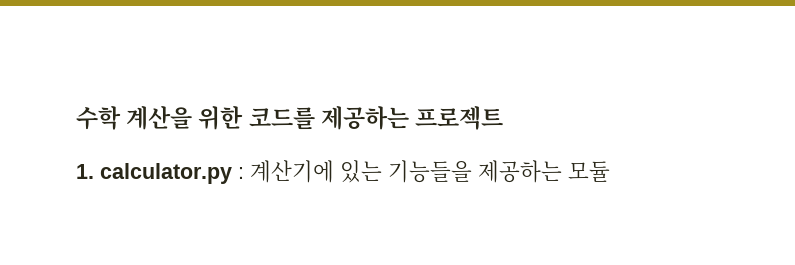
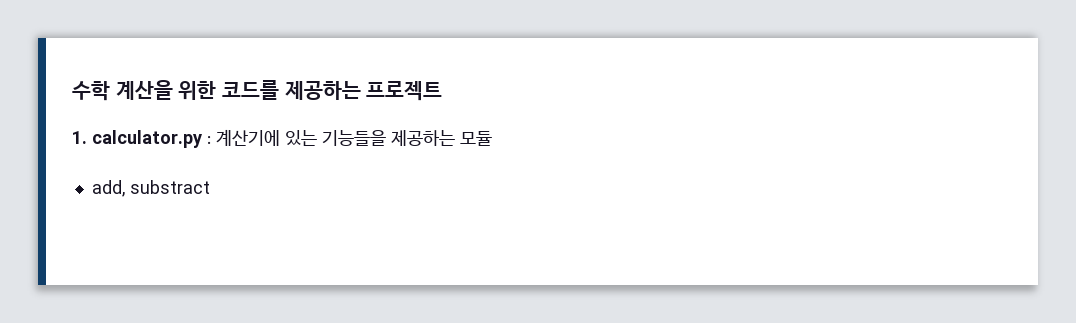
(610, 171) none -> [91,180,210,197] // add, substract

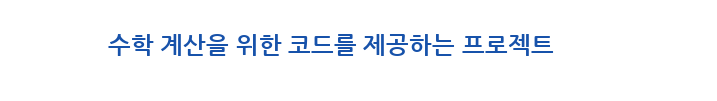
[72,129,492,148] [91,180,210,197] // 1. calculator.py : 계산기에 있는 기능들을 제공하는 모듈 // add, substract -> (554, 45) none

